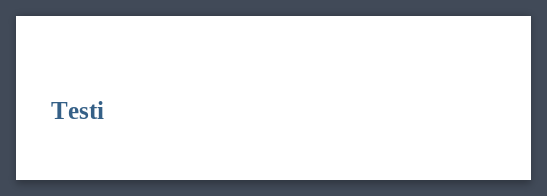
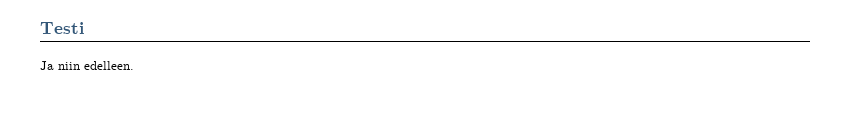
(104, 110) none -> [40,61,134,70] // Ja niin edelleen.

